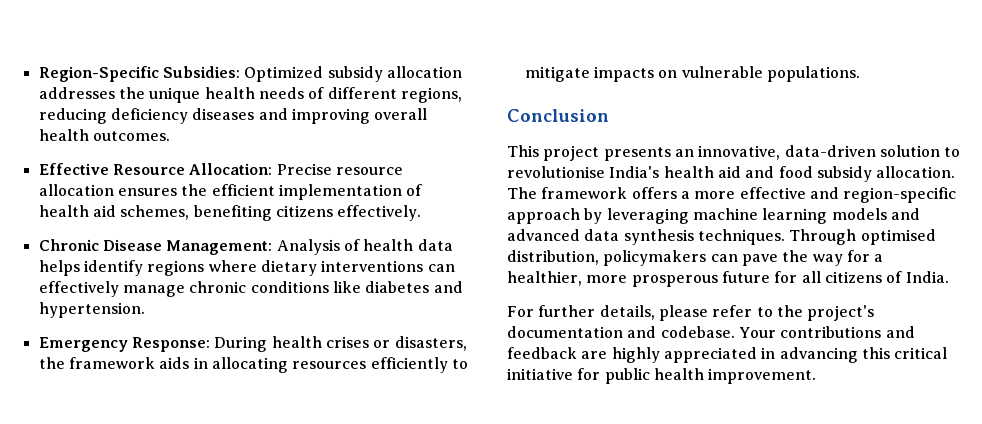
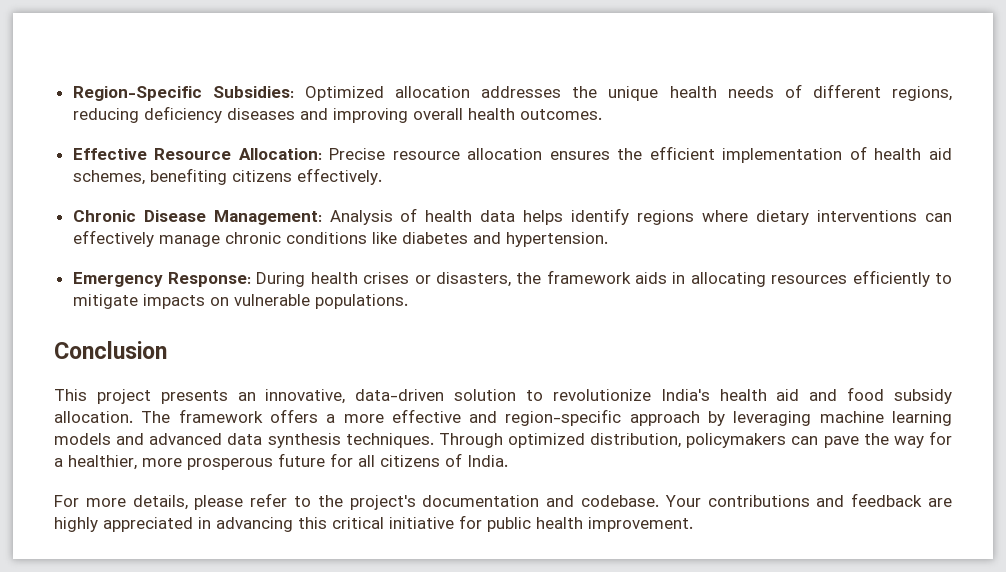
[327,66,383,82] subsidy -> (384, 93) none
[507,166,605,178] revolutionise -> [552,389,651,401] revolutionize
[860,229,936,245] optimised -> [508,433,585,448] optimized
[538,305,596,317] further -> [85,498,126,507] more

